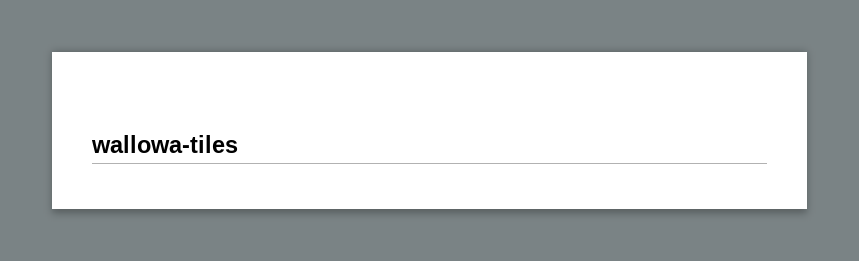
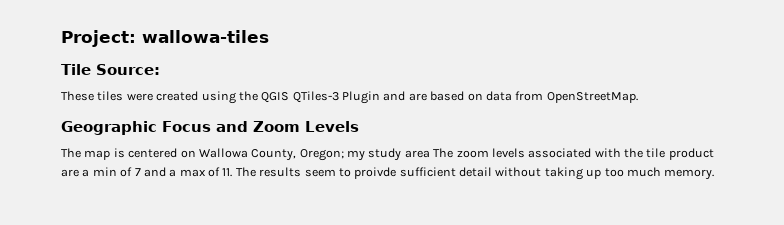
(91, 144) none -> [61,30,136,47] Project:
(238, 144) none -> [61,64,160,75] [61,91,638,104] [61,121,359,135] [61,148,714,161] [61,167,715,180] // Tile Source: // These tiles were created using the QGIS QTiles-3 Plugin and are based on data from OpenStreetMap. // Geographic Focus and Zoom Levels // The map is centered on Wallowa County, Oregon; my study area The zoom levels associated with the tile product are a min of 7 and a max of 11. The results seem to proivde sufficient detail without taking up too much memory.

